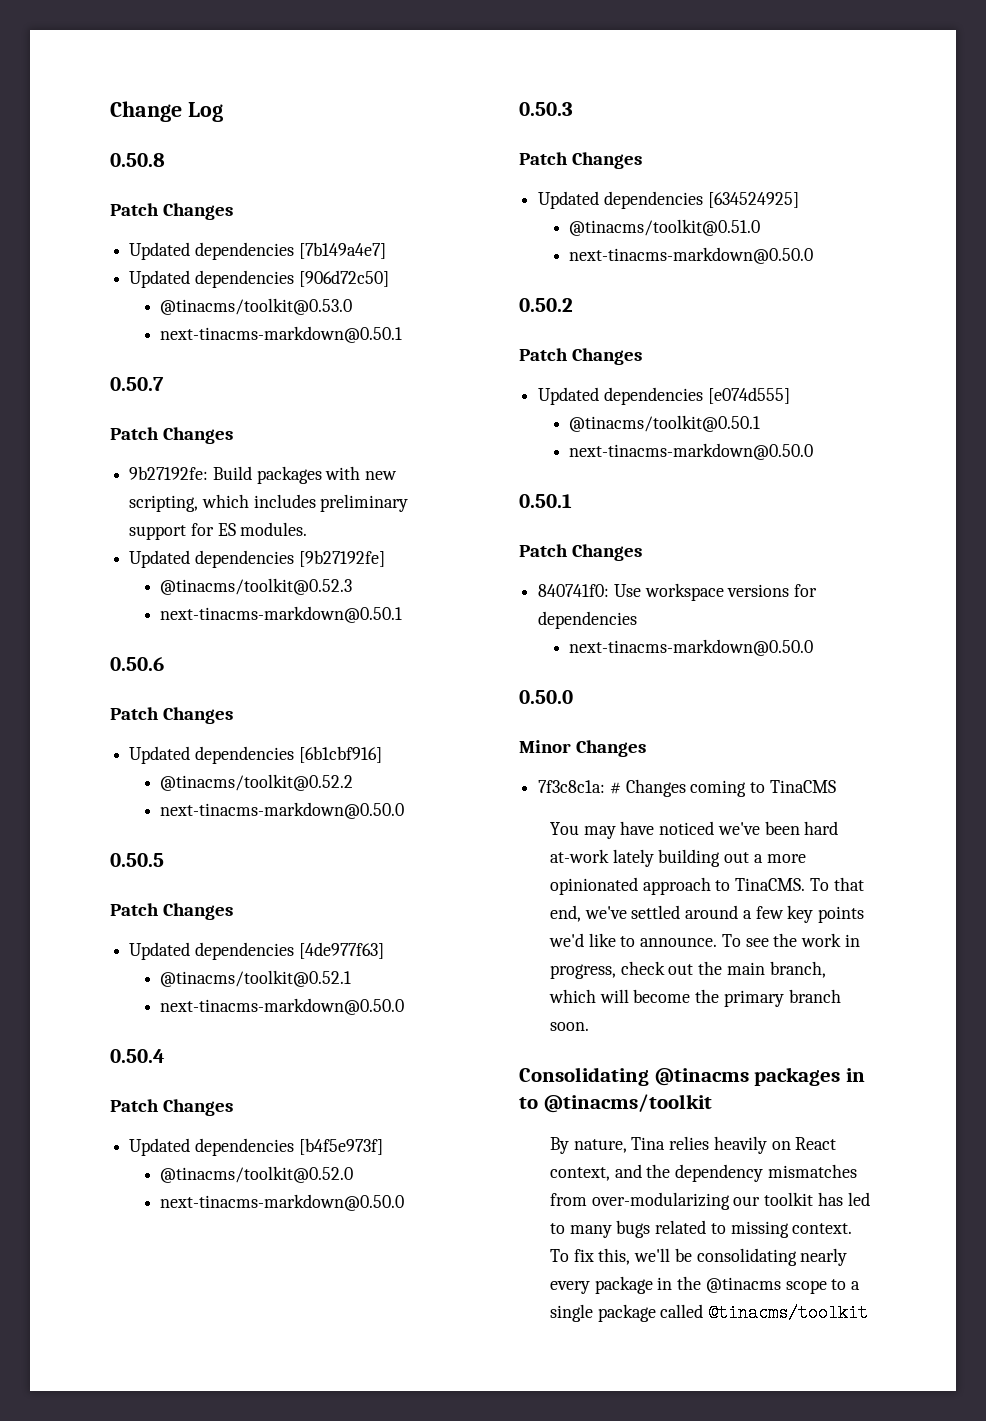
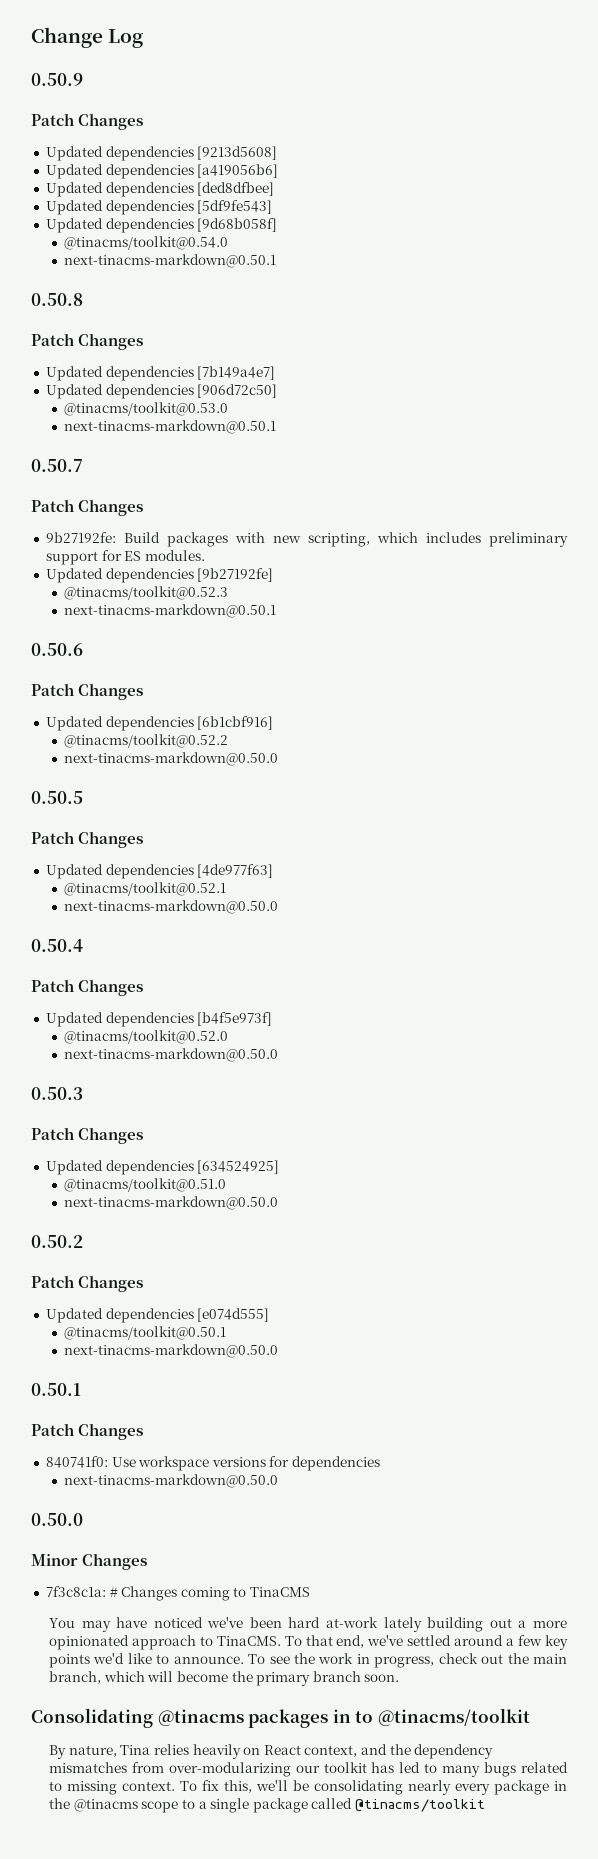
(223, 112) none -> [31,73,83,86] [31,113,144,130] [45,146,278,161] [45,164,279,179] [45,182,275,197] [45,200,273,215] [45,218,278,233] [63,236,228,250] [63,254,276,268] // 0.50.9 // Patch Changes // Updated dependencies [9213d5608] // Updated dependencies [a419056b6] // Updated dependencies [ded8dfbee] // Updated dependencies [5df9fe543] // Updated dependencies [9d68b058f] // @tinacms/toolkit@0.54.0 // next-tinacms-markdown@0.50.1

